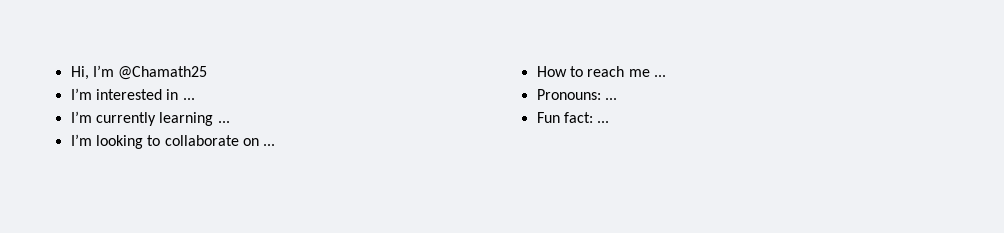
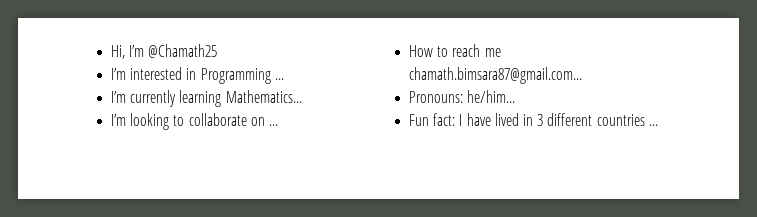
(179, 94) none -> [200,68,271,84] Programming
[217,121,230,123] ... -> [225,90,302,103] Mathematics...
[653,75,666,77] ... -> [409,67,583,84] chamath.bimsara87@gmail.com...
[604,98,617,100] ... -> [467,90,516,103] he/him...
(593, 117) none -> [459,113,645,126] I have lived in 3 different countries

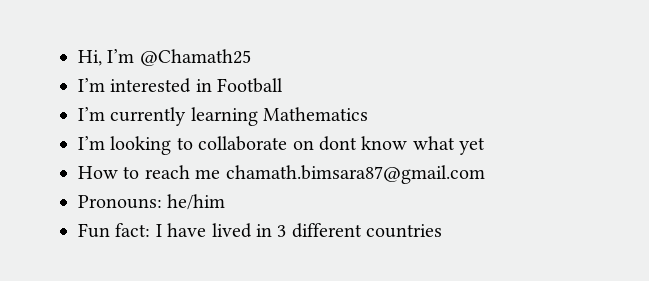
[200,68,284,84] Programming ... -> [217,78,284,93] Football
[225,90,302,103] Mathematics... -> [263,107,369,121] Mathematics
[268,124,278,126] ... -> [319,136,486,155] dont know what yet
[409,67,583,84] chamath.bimsara87@gmail.com... -> [225,165,485,184] chamath.bimsara87@gmail.com
[467,90,516,103] he/him... -> [167,194,226,210] he/him
[648,124,658,126] ... -> (443, 231) none

